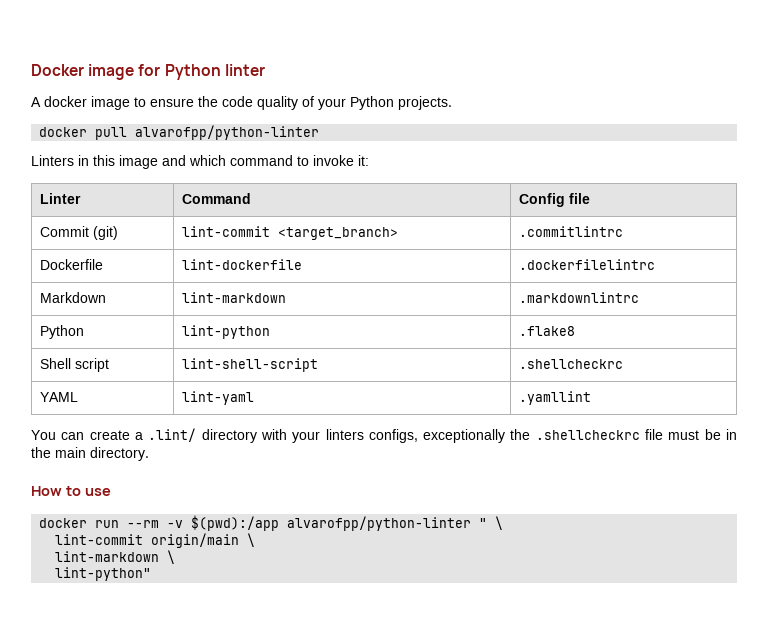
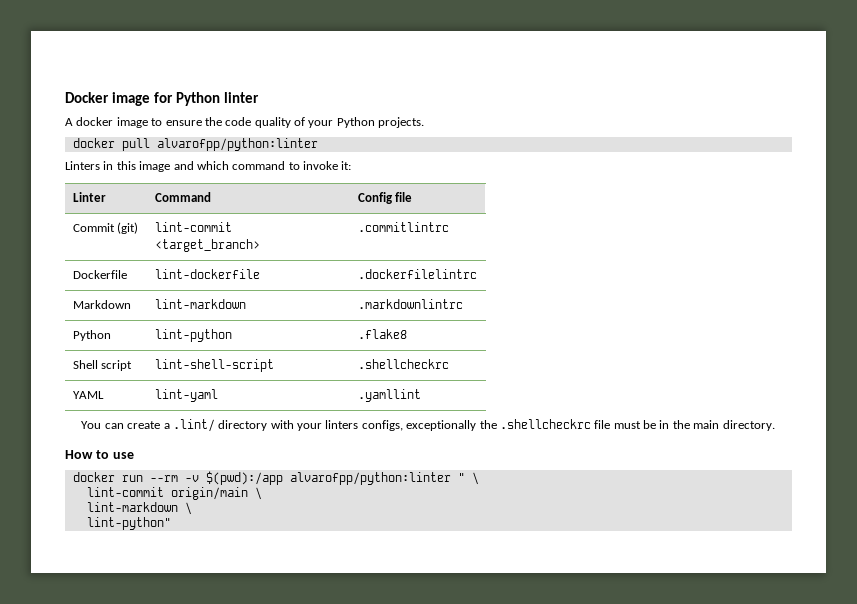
[135,125,320,140] alvarofpp/python-linter -> [156,138,318,151] alvarofpp/python:linter
[287,516,472,531] alvarofpp/python-linter -> [289,472,451,485] alvarofpp/python:linter

